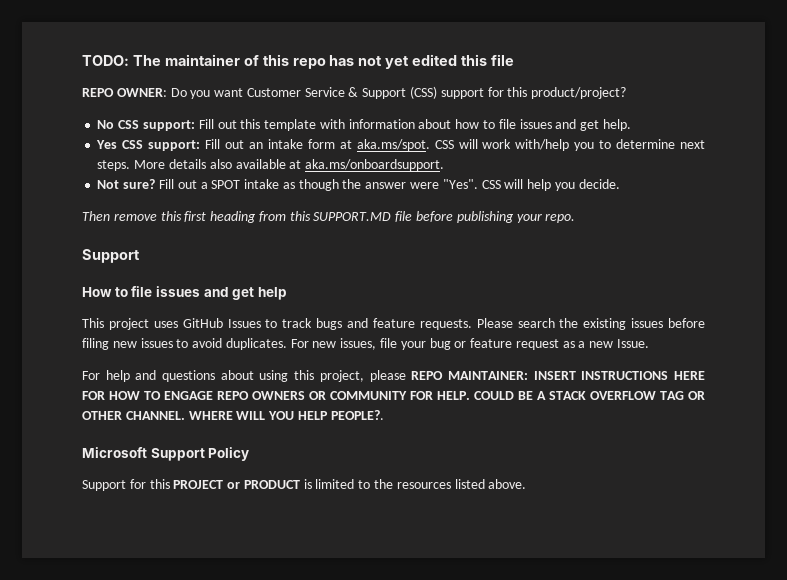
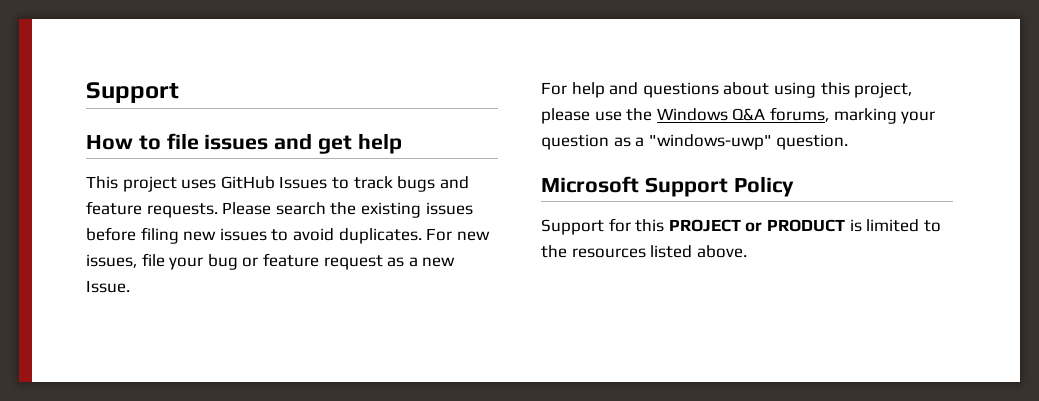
[82,54,515,69] [82,86,627,99] [97,119,631,131] [96,139,705,151] [97,159,445,171] [97,179,620,191] [82,211,576,223] TODO: The maintainer of this repo has not yet edited this file // REPO OWNER: Do you want Customer Service & Support (CSS) support for this product/project? // No CSS support: Fill out this template with information about how to file issues and get help. // Yes CSS support: Fill out an intake form at aka.ms/spot. CSS will work with/help you to determine next steps. More details also available at aka.ms/onboardsupport. // Not sure? Fill out a SPOT intake as though the answer were "Yes". CSS will help you decide. // Then remove this first heading from this SUPPORT.MD file before publishing your repo. // -> (86, 92) none
[411,371,705,380] [82,391,705,400] [82,410,384,420] REPO MAINTAINER: INSERT INSTRUCTIONS HERE FOR HOW TO ENGAGE REPO OWNERS OR COMMUNITY FOR HELP. COULD BE A STACK OVERFLOW TAG OR OTHER CHANNEL. WHERE WILL YOU HELP PEOPLE?. -> [594,107,936,124] [541,134,849,150] use the Windows Q&A forums, marking your question as a "windows-uwp" question.

